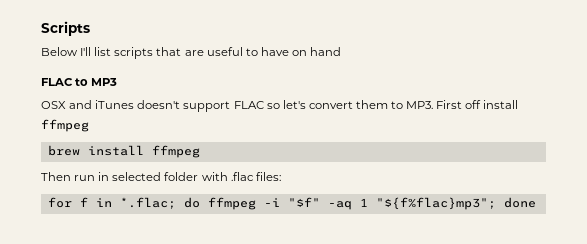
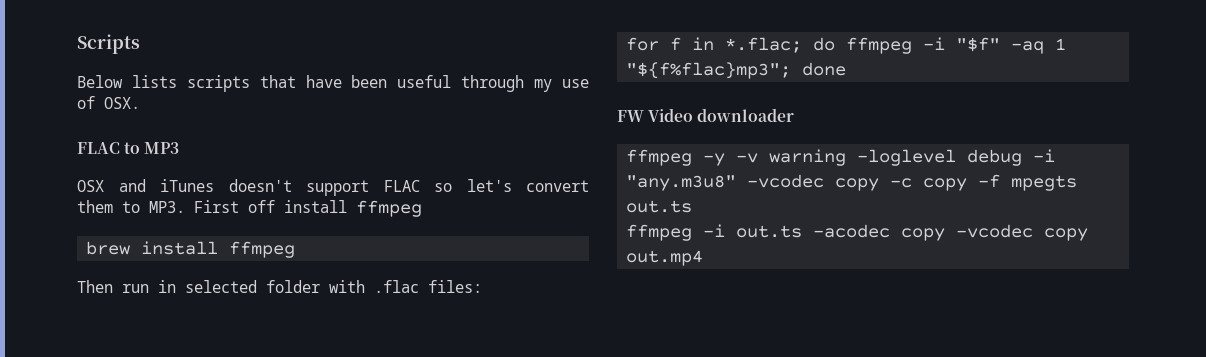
[80,47,342,59] I'll list scripts that are useful to have on hand -> [131,75,590,92] [77,96,140,109] lists scripts that have been useful through my use of OSX.
(536, 202) none -> [617,108,795,122] [626,149,1056,166] [626,174,1078,191] [626,200,693,213] [626,224,1089,241] [626,250,704,266] // FW Video downloader // ffmpeg -y -v warning -loglevel debug -i "any.m3u8" -vcodec copy -c copy -f mpegts out.ts // ffmpeg -i out.ts -acodec copy -vcodec copy out.mp4

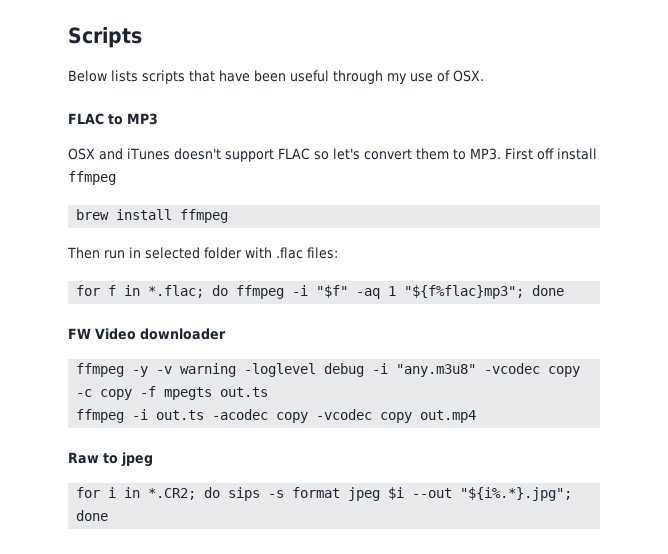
(704, 258) none -> [68,452,153,467] [76,487,573,501] [76,510,109,521] // Raw to jpeg // for i in *.CR2; do sips -s format jpeg $i --out "${i%.*}.jpg"; done

